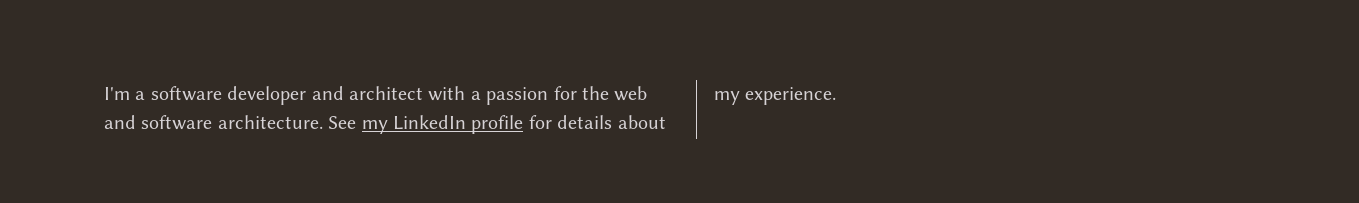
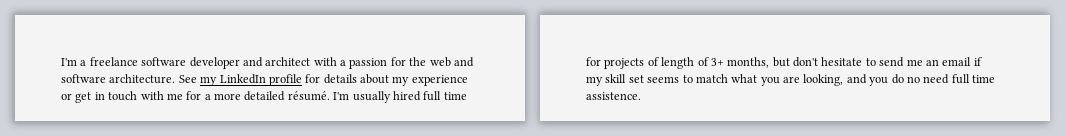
(146, 95) none -> [89,57,138,66] freelance
[745,87,837,105] experience. -> [411,75,468,86] [61,91,467,103] [586,57,982,69] [586,74,995,86] [586,92,641,100] experience or get in touch with me for a more detailed résumé. I'm usually hired full time for projects of length of 3+ months, but don't hesitate to send me an email if my skill set seems to match what you are looking, and you do no need full time assistence.

